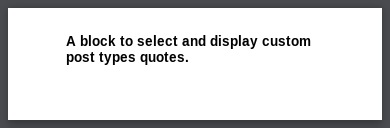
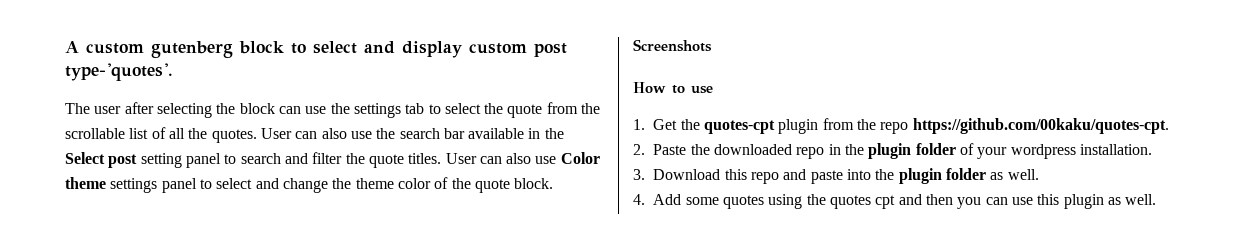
(76, 41) none -> [86,41,233,58] custom gutenberg
[99,52,189,65] types quotes. -> [65,63,173,81] [65,102,601,118] [65,127,564,143] [65,152,600,168] [65,177,554,193] [633,39,712,52] [633,82,713,94] [633,118,1169,134] [633,143,1152,159] [633,168,1039,184] [633,194,1157,209] type-'quotes'. // The user after selecting the block can use the settings tab to select the quote from the scrollable list of all the quotes. User can also use the search bar available in the Select post setting panel to search and filter the quote titles. User can also use Color theme settings panel to select and change the theme color of the quote block. // Screenshots // How to use // 1. Get the quotes-cpt plugin from the repo https://github.com/00kaku/quotes-cpt. // 2. Paste the downloaded repo in the plugin folder of your wordpress installation. // 3. Download this repo and paste into the plugin folder as well. // 4. Add some quotes using the quotes cpt and then you can use this plugin as well.

